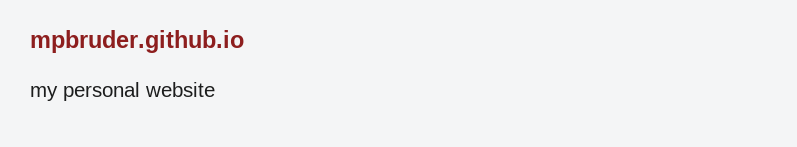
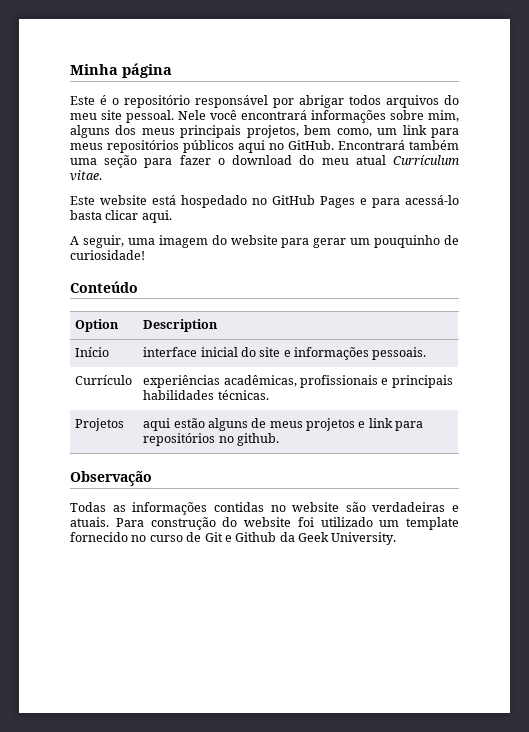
[30,30,244,53] [30,82,215,101] mpbruder.github.io // my personal website -> [70,63,172,78] [70,95,459,108] [70,110,459,123] [70,125,460,138] [70,140,459,153] [70,155,460,168] [70,170,102,181] [70,195,459,208] [70,210,172,223] [70,235,459,248] [70,250,145,260] [70,281,138,293] [75,319,120,332] [143,319,219,332] [75,347,110,357] [143,347,427,360] [75,375,133,385] [143,375,453,388] [143,390,269,400] [75,418,125,431] [143,418,424,431] [143,433,279,446] [70,471,152,486] [70,502,459,515] [70,517,459,530] [70,532,397,545] Minha página // Este é o repositório responsável por abrigar todos arquivos do meu site pessoal. Nele você encontrará informações sobre mim, alguns dos meus principais projetos, bem como, um link para meus repositórios públicos aqui no GitHub. Encontrará também uma seção para fazer o download do meu atual Currículum vitae. // Este website está hospedado no GitHub Pages e para acessá-lo basta clicar aqui. // A seguir, uma imagem do website para gerar um pouquinho de curiosidade! // Conteúdo // Option | Description // Início | interface inicial do site e informações pessoais. // Currículo | experiências acadêmicas, profissionais e principais habilidades técnicas. // Projetos | aqui estão alguns de meus projetos e link para repositórios no github. // Observação // Todas as informações contidas no website são verdadeiras e atuais. Para construção do website foi utilizado um template fornecido no curso de Git e Github da Geek University.

